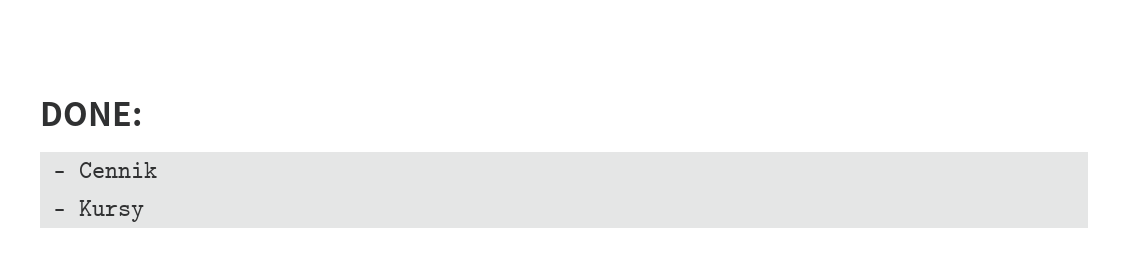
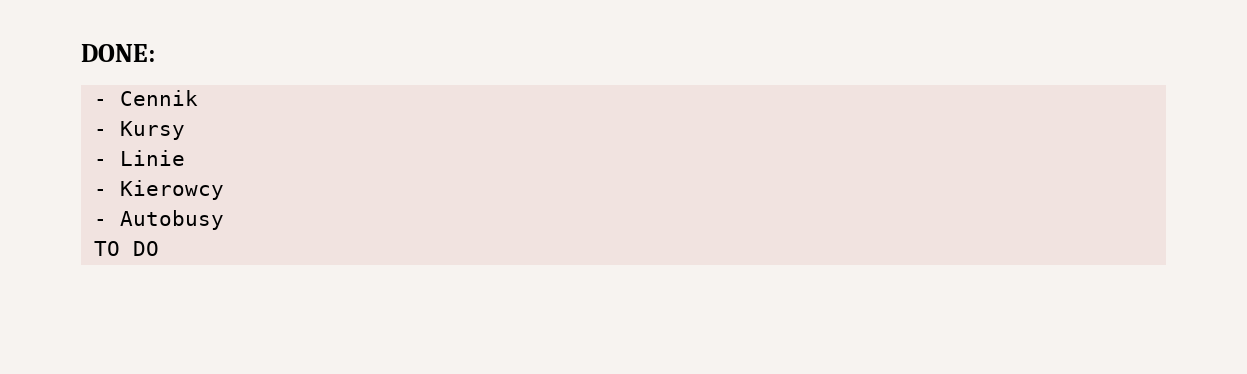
(145, 211) none -> [94,150,186,166] [94,180,225,200] [94,210,225,230] [94,241,160,256] // - Linie // - Kierowcy // - Autobusy // TO DO

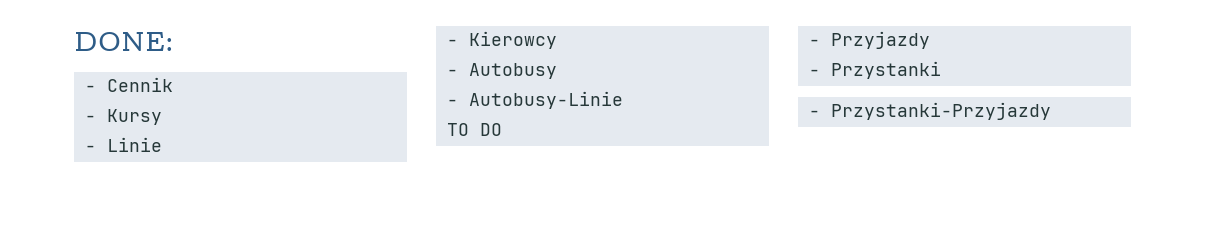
(225, 220) none -> [446,91,623,109] // - Autobusy-Linie
(160, 248) none -> [808,31,930,49] [808,61,941,79] [808,102,1051,120] // - Przyjazdy // - Przystanki // - Przystanki-Przyjazdy

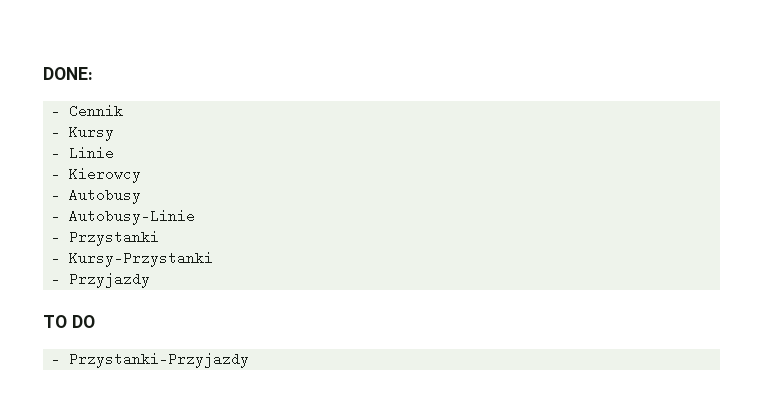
[446,123,502,136] [808,31,930,49] [808,61,941,79] TO DO // - Przyjazdy // - Przystanki -> [51,230,160,246] [51,251,214,267] [51,272,151,288] [43,315,95,328] - Przystanki // - Kursy-Przystanki // - Przyjazdy // TO DO

